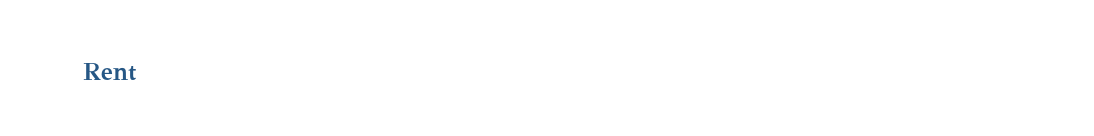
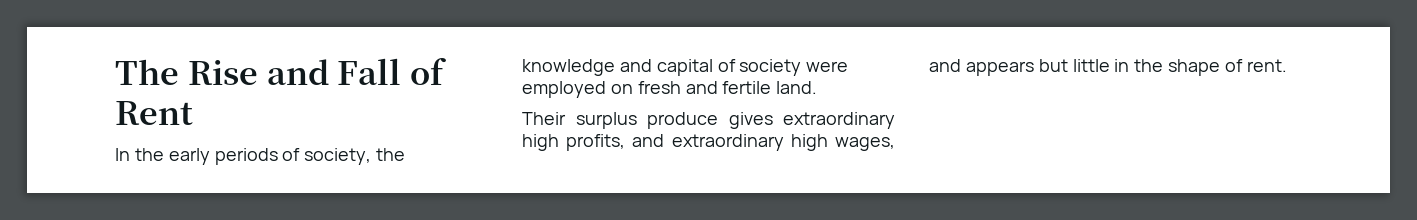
[83,63,137,81] Rent -> [115,58,447,85] [115,101,193,125] [115,148,406,165] [522,59,849,76] [522,81,818,98] [522,112,895,129] [522,134,895,151] [929,59,1287,76] The Rise and Fall of Rent // In the early periods of society, the knowledge and capital of society were employed on fresh and fertile land. // Their surplus produce gives extraordinary high profits, and extraordinary high wages, and appears but little in the shape of rent.

